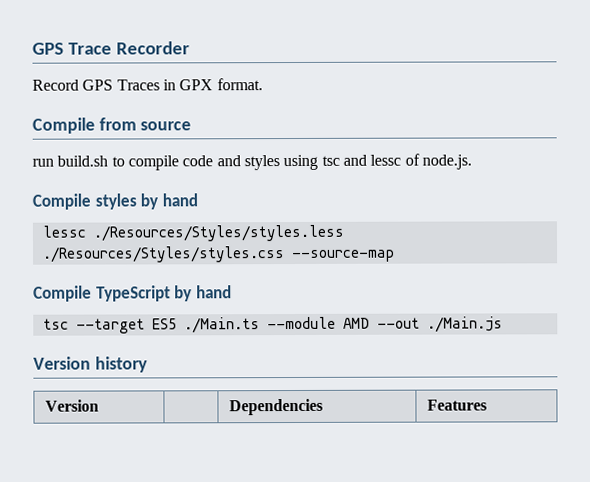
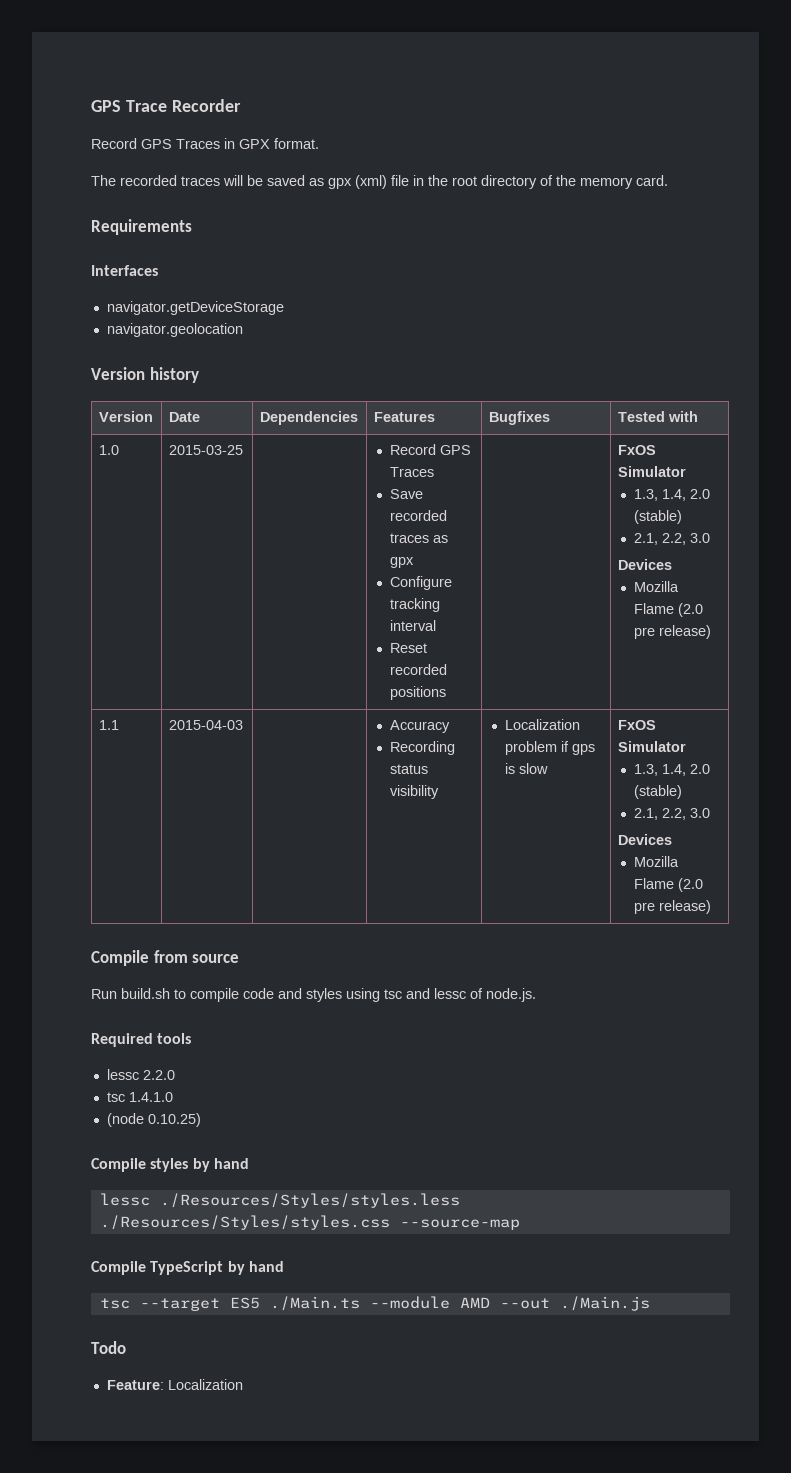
(263, 84) none -> [91,175,668,189] [91,219,192,235] [91,265,158,276] [106,301,284,315] [106,323,243,337] [91,367,199,383] [98,411,153,422] [168,412,200,422] [259,411,358,425] [373,412,435,422] [488,411,550,425] [617,411,698,422] [98,445,119,455] [168,445,243,455] [389,444,471,455] [389,467,434,477] [389,489,423,499] [389,510,447,521] [389,533,448,543] [389,557,414,568] [389,576,452,590] [389,598,440,612] [389,620,436,631] [389,643,427,653] [389,664,447,675] [389,686,446,700] [617,445,656,455] [617,466,686,477] [633,489,710,501] [633,510,682,524] [633,533,710,545] [617,559,672,570] [633,581,679,592] [633,603,703,617] [633,625,711,639] [98,720,119,730] [168,720,243,730] [389,720,450,733] [389,741,455,755] [389,764,428,774] [389,785,439,799] [504,719,580,730] [504,741,595,755] [504,763,548,774] [617,720,656,730] [617,741,686,752] [633,764,710,776] [633,785,682,799] [633,808,710,820] [617,834,672,845] [633,856,679,867] [633,878,703,892] [633,900,711,914] // The recorded traces will be saved as gpx (xml) file in the root directory of the memory card. // Requirements // Interfaces // navigator.getDeviceStorage // navigator.geolocation // Version history // Version | Date | Dependencies | Features | Bugfixes | Tested with // 1.0 | 2015-03-25 | | Record GPS Traces // Save recorded traces as gpx // Configure tracking interval // Reset recorded positions | | FxOS Simulator // 1.3, 1.4, 2.0 (stable) // 2.1, 2.2, 3.0 // Devices // Mozilla Flame (2.0 pre release) // 1.1 | 2015-04-03 | | Accuracy // Recording status visibility | Localization problem if gps is slow | FxOS Simulator // 1.3, 1.4, 2.0 (stable) // 2.1, 2.2, 3.0 // Devices // Mozilla Flame (2.0 pre release)
[32,158,54,167] run -> [91,989,117,999] Run
(472, 162) none -> [91,1033,192,1047] [106,1069,175,1080] [106,1092,173,1102] [106,1113,201,1127] // Required tools // lessc 2.2.0 // tsc 1.4.1.0 // (node 0.10.25)
[33,356,148,373] [45,399,100,412] [229,398,324,416] [427,399,488,411] Version history // Version | | Dependencies | Features -> [91,1341,126,1354] [106,1379,243,1390] Todo // Feature: Localization

